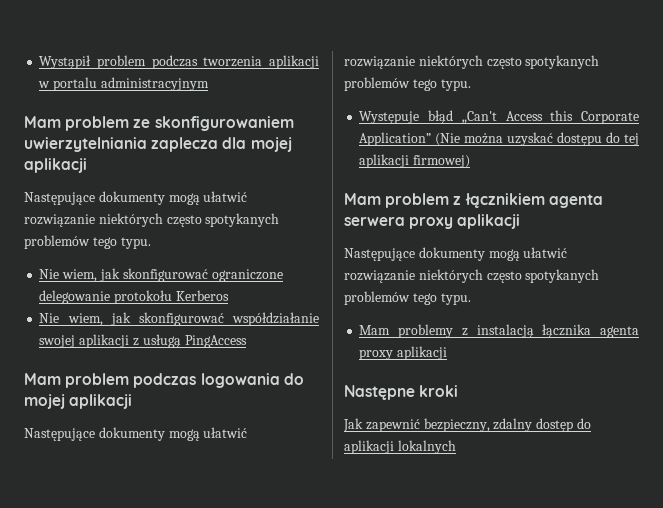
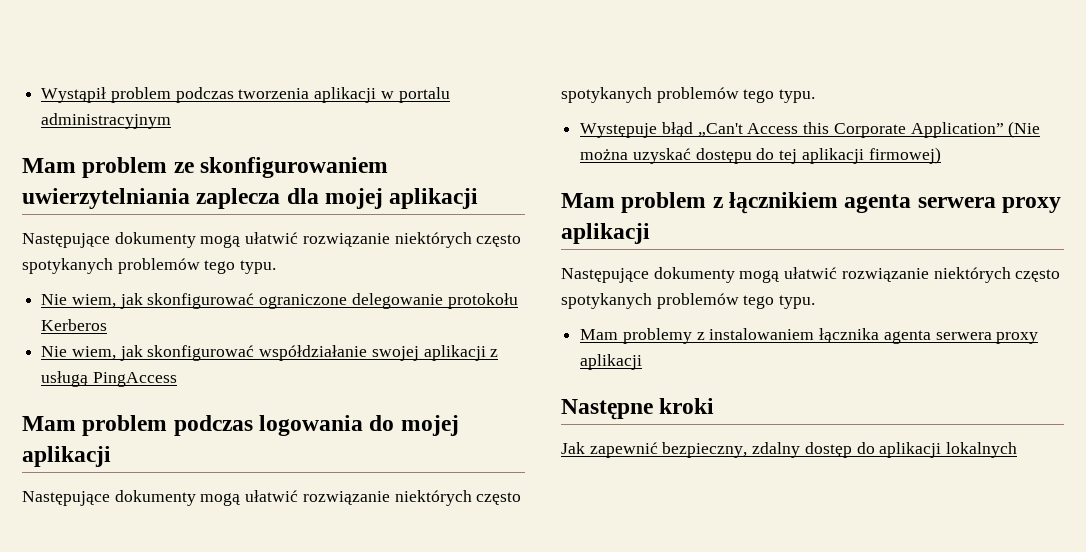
[476,324,534,338] instalacją -> [709,328,815,340] instalowaniem
(639, 332) none -> [935,332,992,340] serwera

